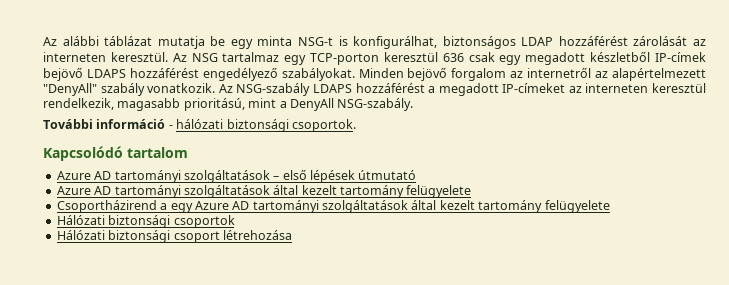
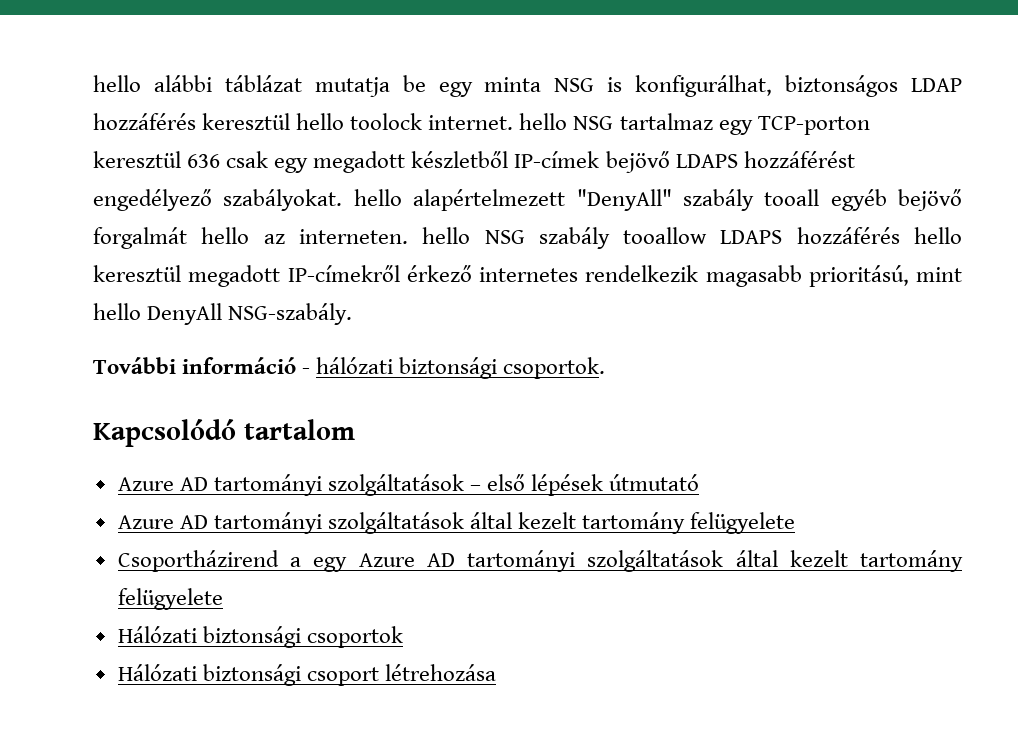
[43,37,57,46] Az -> [93,75,141,92] hello
[298,37,334,46] NSG-t -> [554,78,595,92] NSG
[558,36,706,46] [43,52,187,62] hozzáférést zárolását az interneten keresztül. Az -> [93,113,568,130] hozzáférés keresztül hello toolock internet. hello
[358,67,706,81] [43,83,707,96] [43,98,114,110] Minden bejövő forgalom az internetről az alapértelmezett "DenyAll" szabály vonatkozik. Az NSG-szabály LDAPS hozzáférést a megadott IP-címeket az interneten keresztül rendelkezik, -> [353,189,962,211] [93,227,962,249] [93,265,699,287] hello alapértelmezett "DenyAll" szabály tooall egyéb bejövő forgalmát hello az interneten. hello NSG szabály tooallow LDAPS hozzáférés hello keresztül megadott IP-címekről érkező internetes rendelkezik
[279,101,287,108] a -> [93,303,141,320] hello

